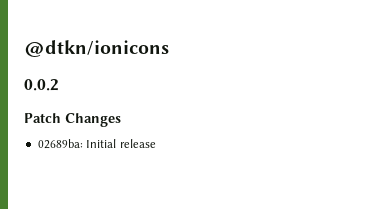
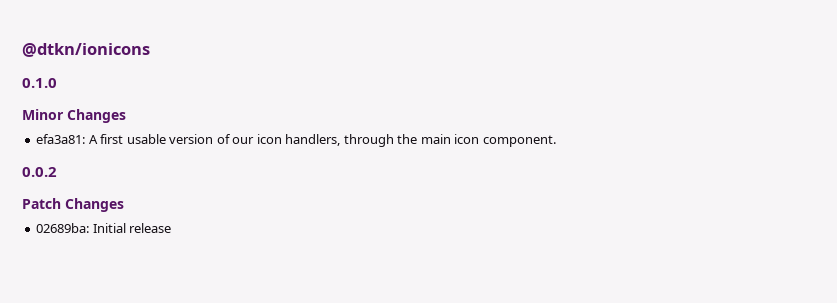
(169, 48) none -> [22,78,57,88] [22,109,126,123] [36,134,556,147] // 0.1.0 // Minor Changes // efa3a81: A first usable version of our icon handlers, through the main icon component.

